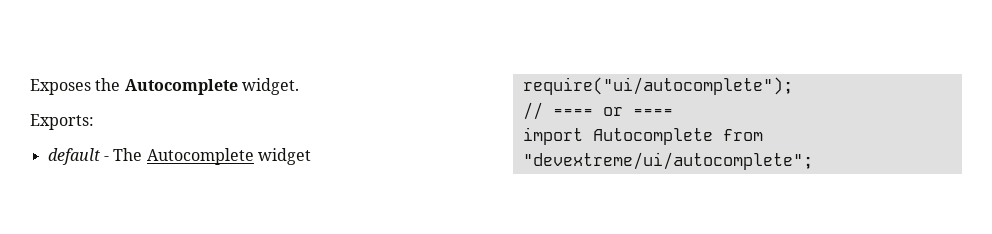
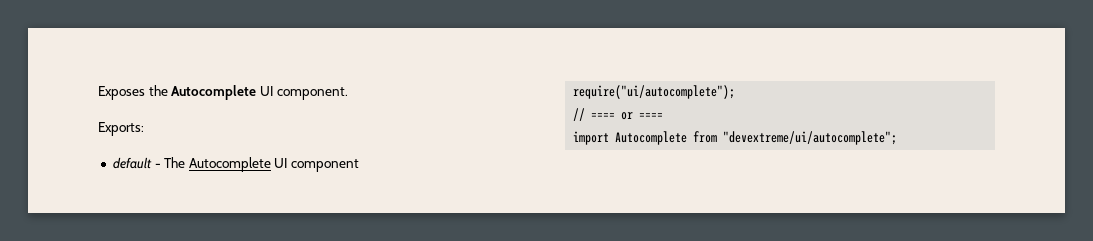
[241,78,299,95] widget. -> [259,86,348,100] UI component.
[257,148,311,165] widget -> [274,158,360,172] UI component

